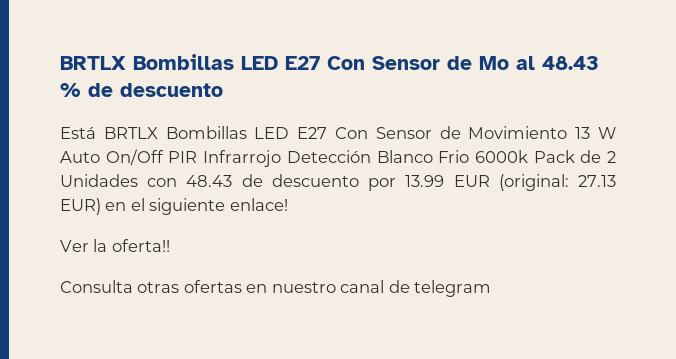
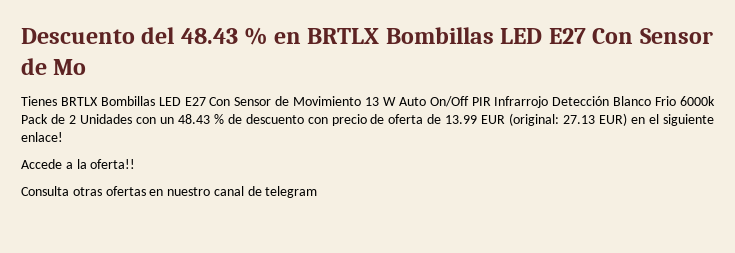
(60, 63) none -> [21,27,301,45] Descuento del 48.43 % en
[516,56,599,70] [60,83,223,97] [60,126,96,139] al 48.43 % de descuento // Está -> [21,96,57,106] // Tienes
[186,174,397,191] 48.43 de descuento por -> [159,114,442,126] un 48.43 % de descuento con precio de oferta de
[60,240,89,252] Ver -> [21,159,73,169] Accede a

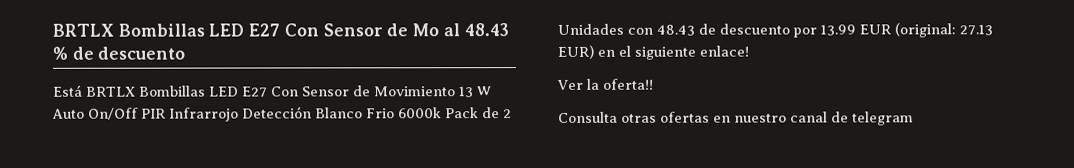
[21,27,301,45] Descuento del 48.43 % en -> (52, 30) none
[21,96,57,106] // Tienes -> [442,23,509,37] [52,46,186,60] [53,84,83,97] al 48.43 % de descuento // Está
[159,114,442,126] un 48.43 % de descuento con precio de oferta de -> [656,23,817,38] 48.43 de descuento por
[21,159,73,169] Accede a -> [556,79,584,90] Ver

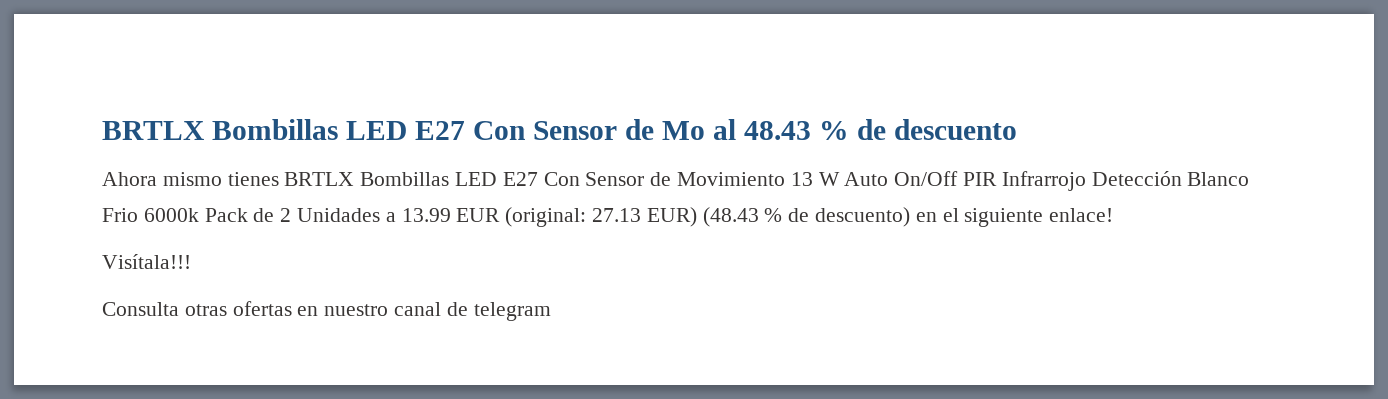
[53,84,83,97] Está -> [102,172,279,186] Ahora mismo tienes
[627,23,817,38] con 48.43 de descuento por -> [385,212,396,222] a
(594, 51) none -> [702,207,911,227] (48.43 % de descuento)
[556,78,654,90] Ver la oferta!! -> [102,254,191,269] Visítala!!!

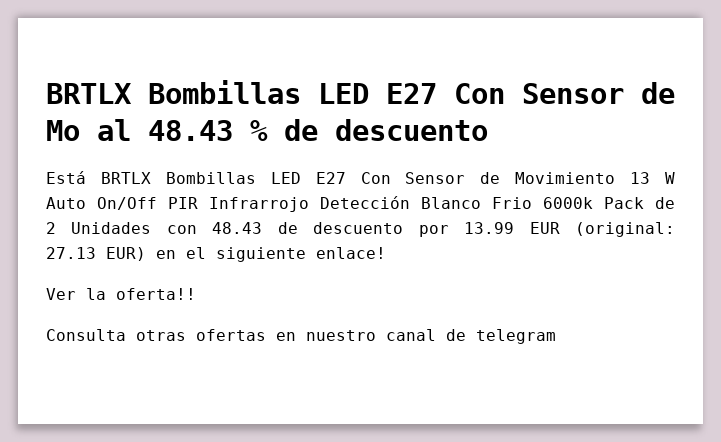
[102,172,279,186] Ahora mismo tienes -> [46,171,86,184] Está
[385,212,396,222] a -> [166,222,449,237] con 48.43 de descuento por
[702,207,911,227] (48.43 % de descuento) -> (146, 254) none
[102,254,191,269] Visítala!!! -> [46,288,196,300] Ver la oferta!!

